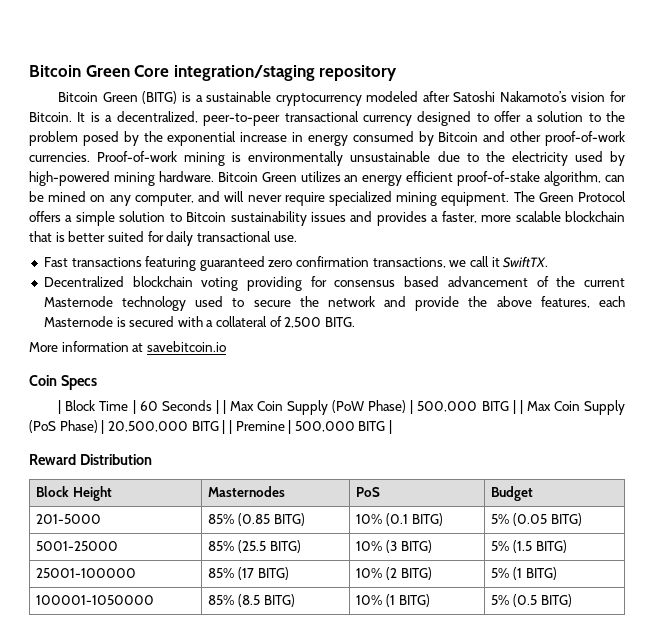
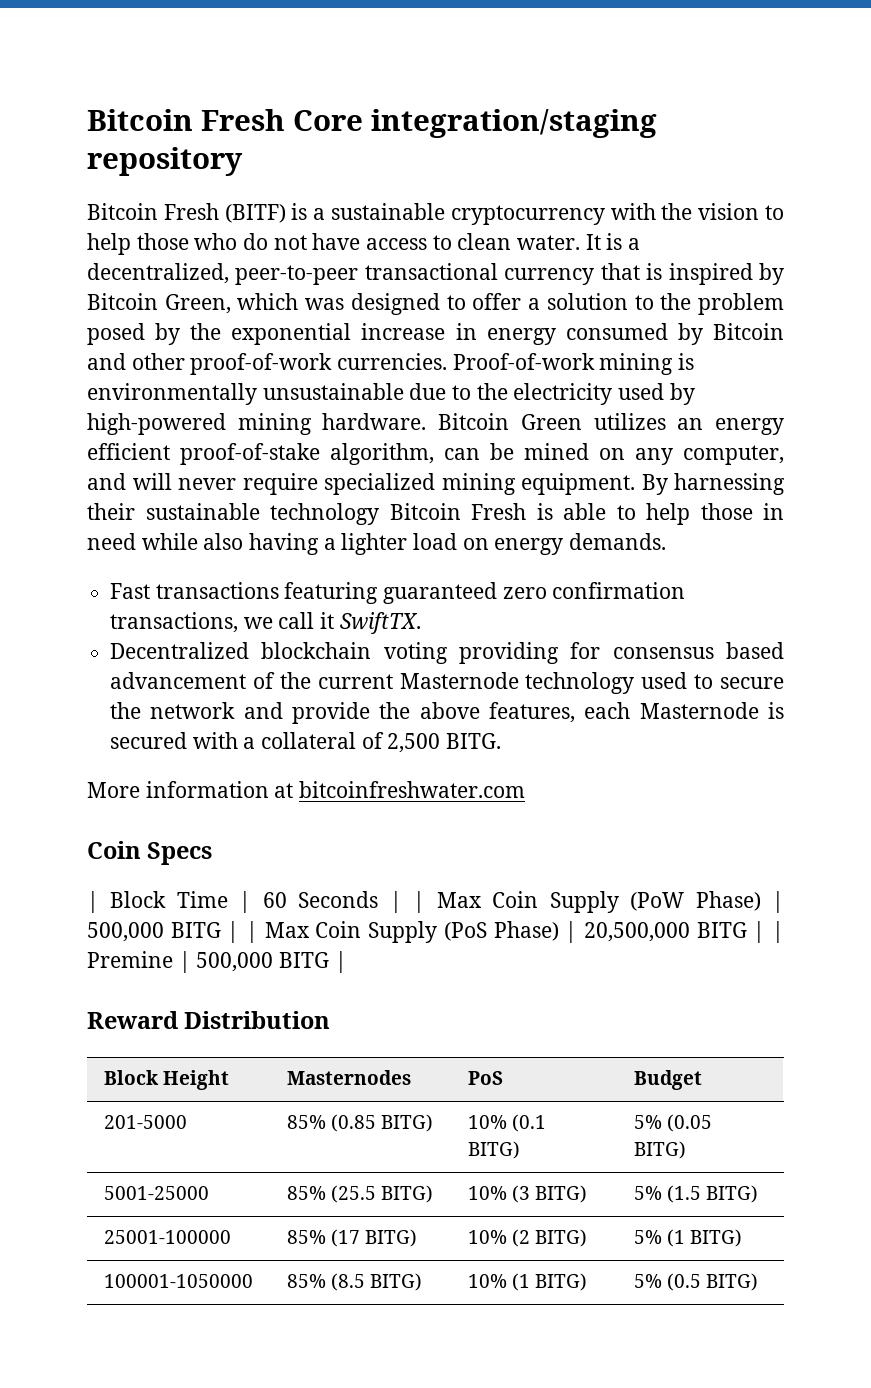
[29,65,130,77] Bitcoin Green -> [87,109,285,131] Bitcoin Fresh
[102,91,178,104] Green (BITG) -> [163,203,286,223] Fresh (BITF)
[366,91,626,102] [29,112,72,122] modeled after Satoshi Nakamoto’s vision for Bitcoin. -> [610,203,784,220] [87,233,581,255] with the vision to help those who do not have access to clean water.
(413, 120) none -> [600,263,785,285] [87,293,345,314] that is inspired by Bitcoin Green, which was
[513,191,627,202] [29,211,626,226] [29,231,297,246] The Green Protocol offers a simple solution to Bitcoin sustainability issues and provides a faster, more scalable blockchain that is better suited for daily transactional use. -> [641,473,785,495] [87,503,784,525] [87,533,667,555] By harnessing their sustainable technology Bitcoin Fresh is able to help those in need while also having a lighter load on energy demands.
[146,341,226,352] savebitcoin.io -> [299,781,526,798] bitcoinfreshwater.com

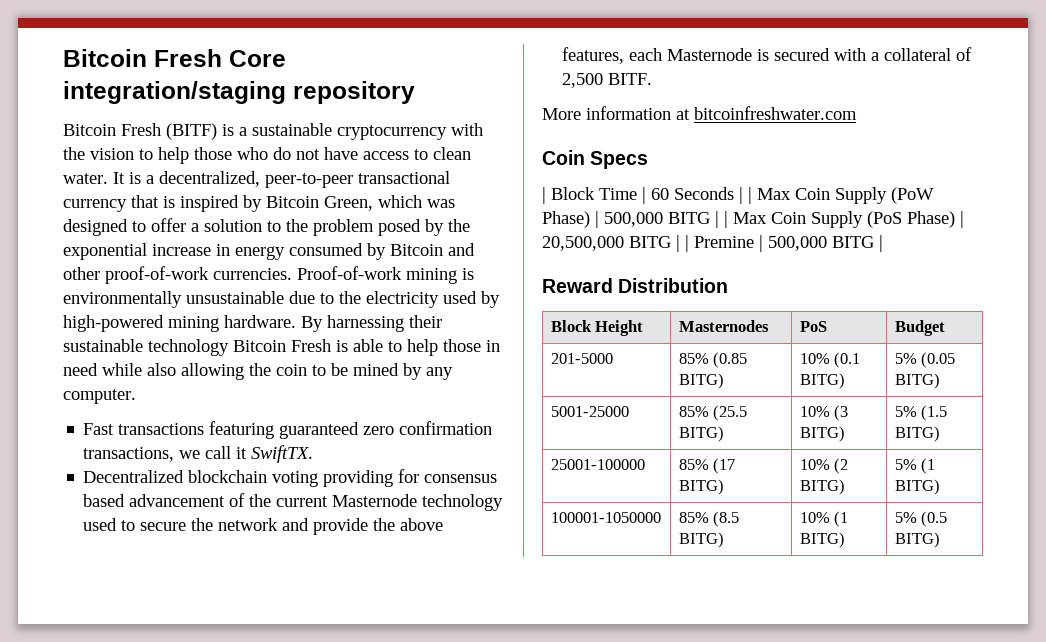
[438,413,784,435] [87,443,784,465] [87,473,635,495] Bitcoin Green utilizes an energy efficient proof-of-stake algorithm, can be mined on any computer, and will never require specialized mining equipment. -> (296, 321) none
[249,533,667,555] having a lighter load on energy demands. -> [181,363,453,380] [63,389,136,404] allowing the coin to be mined by any computer.
[446,733,502,749] BITG. -> [608,73,653,85] BITF.

